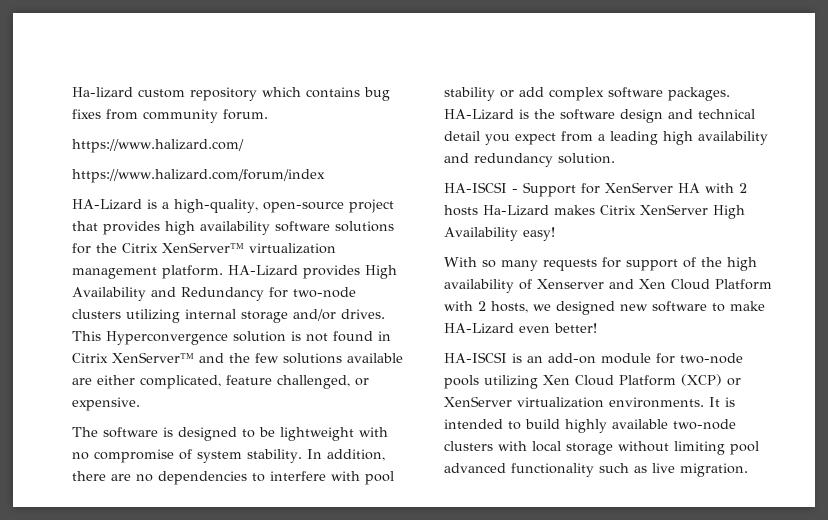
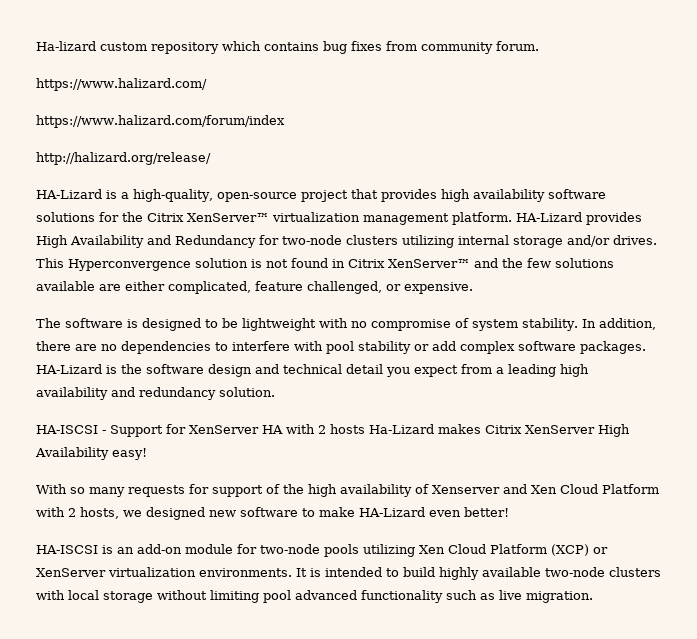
(325, 176) none -> [36,152,211,165] // http://halizard.org/release/

